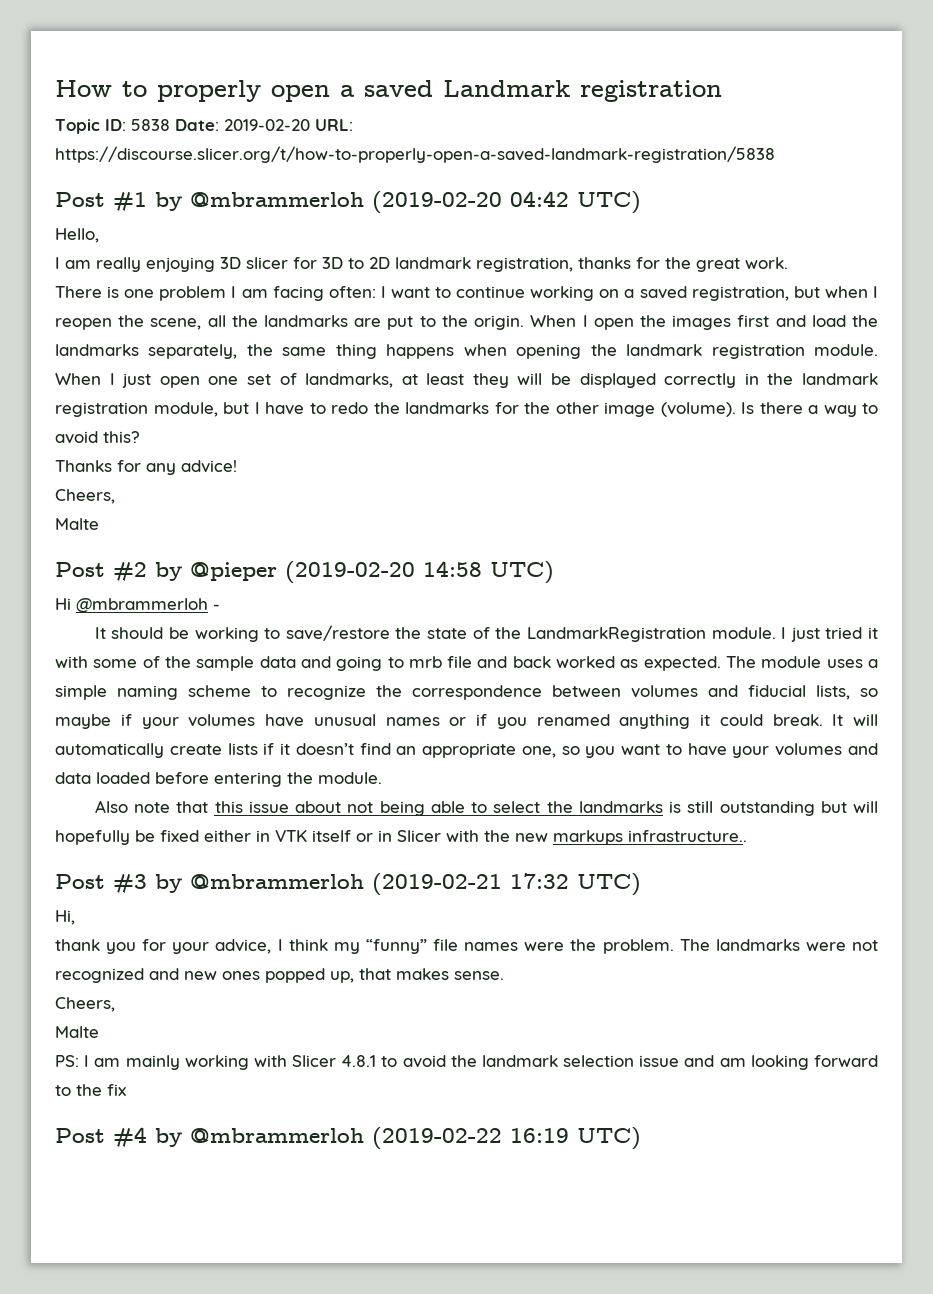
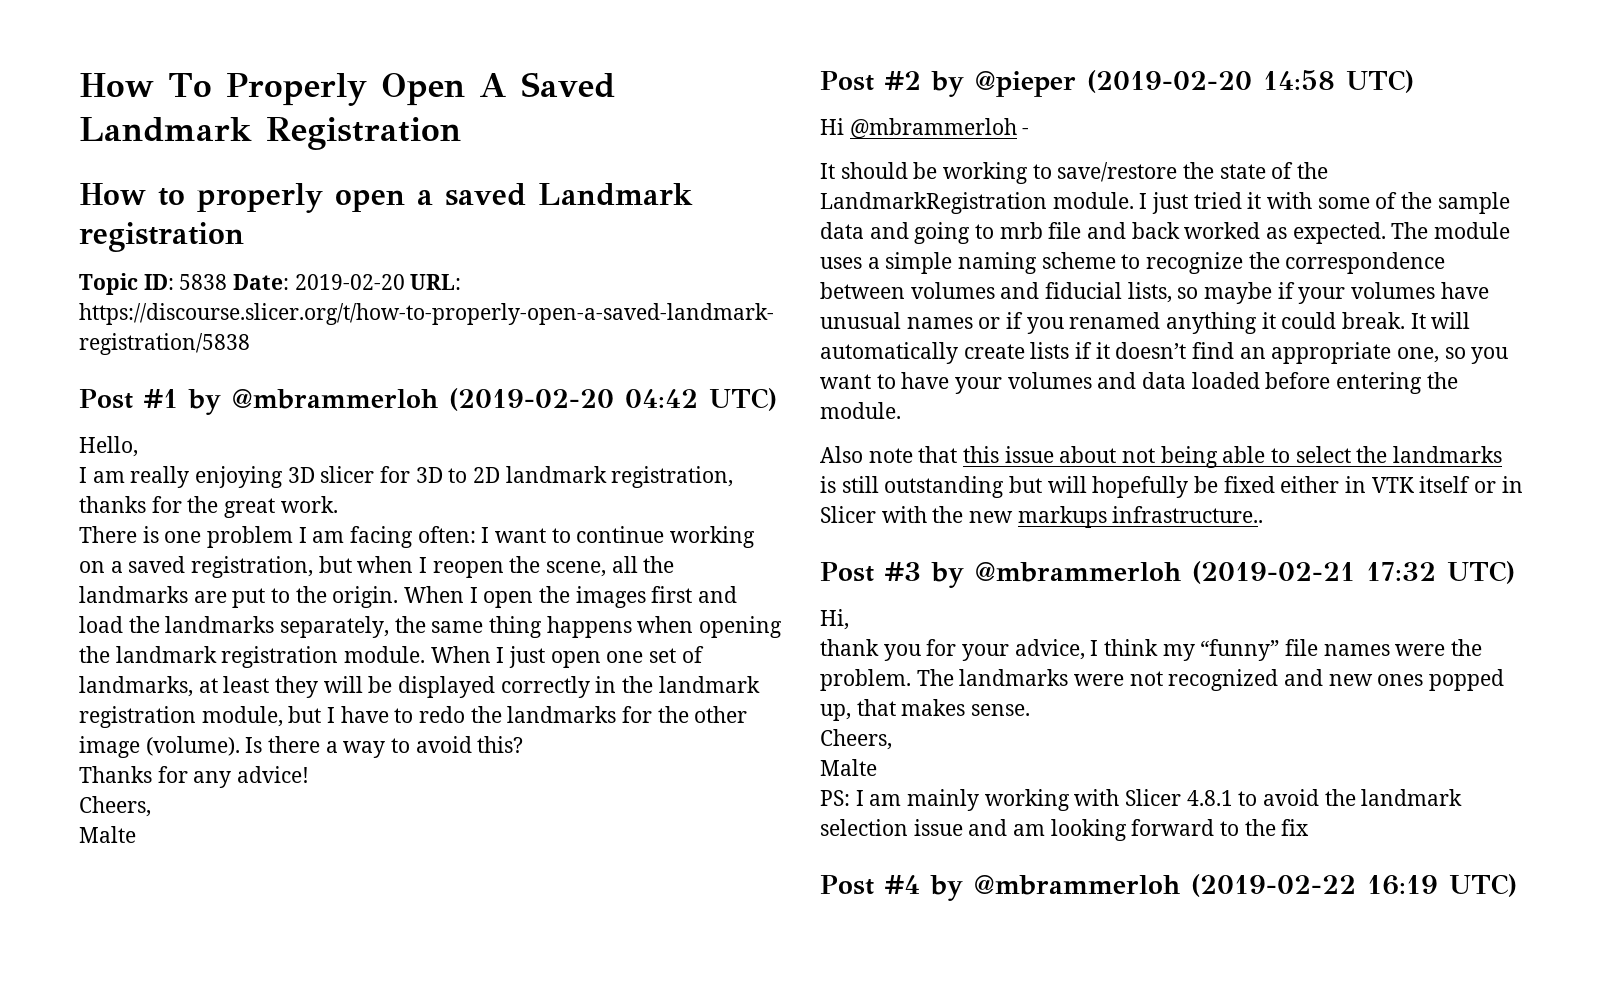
[55,80,112,97] How -> [79,72,615,106] [79,117,461,150] [79,183,146,205] How To Properly Open A Saved Landmark Registration // How

